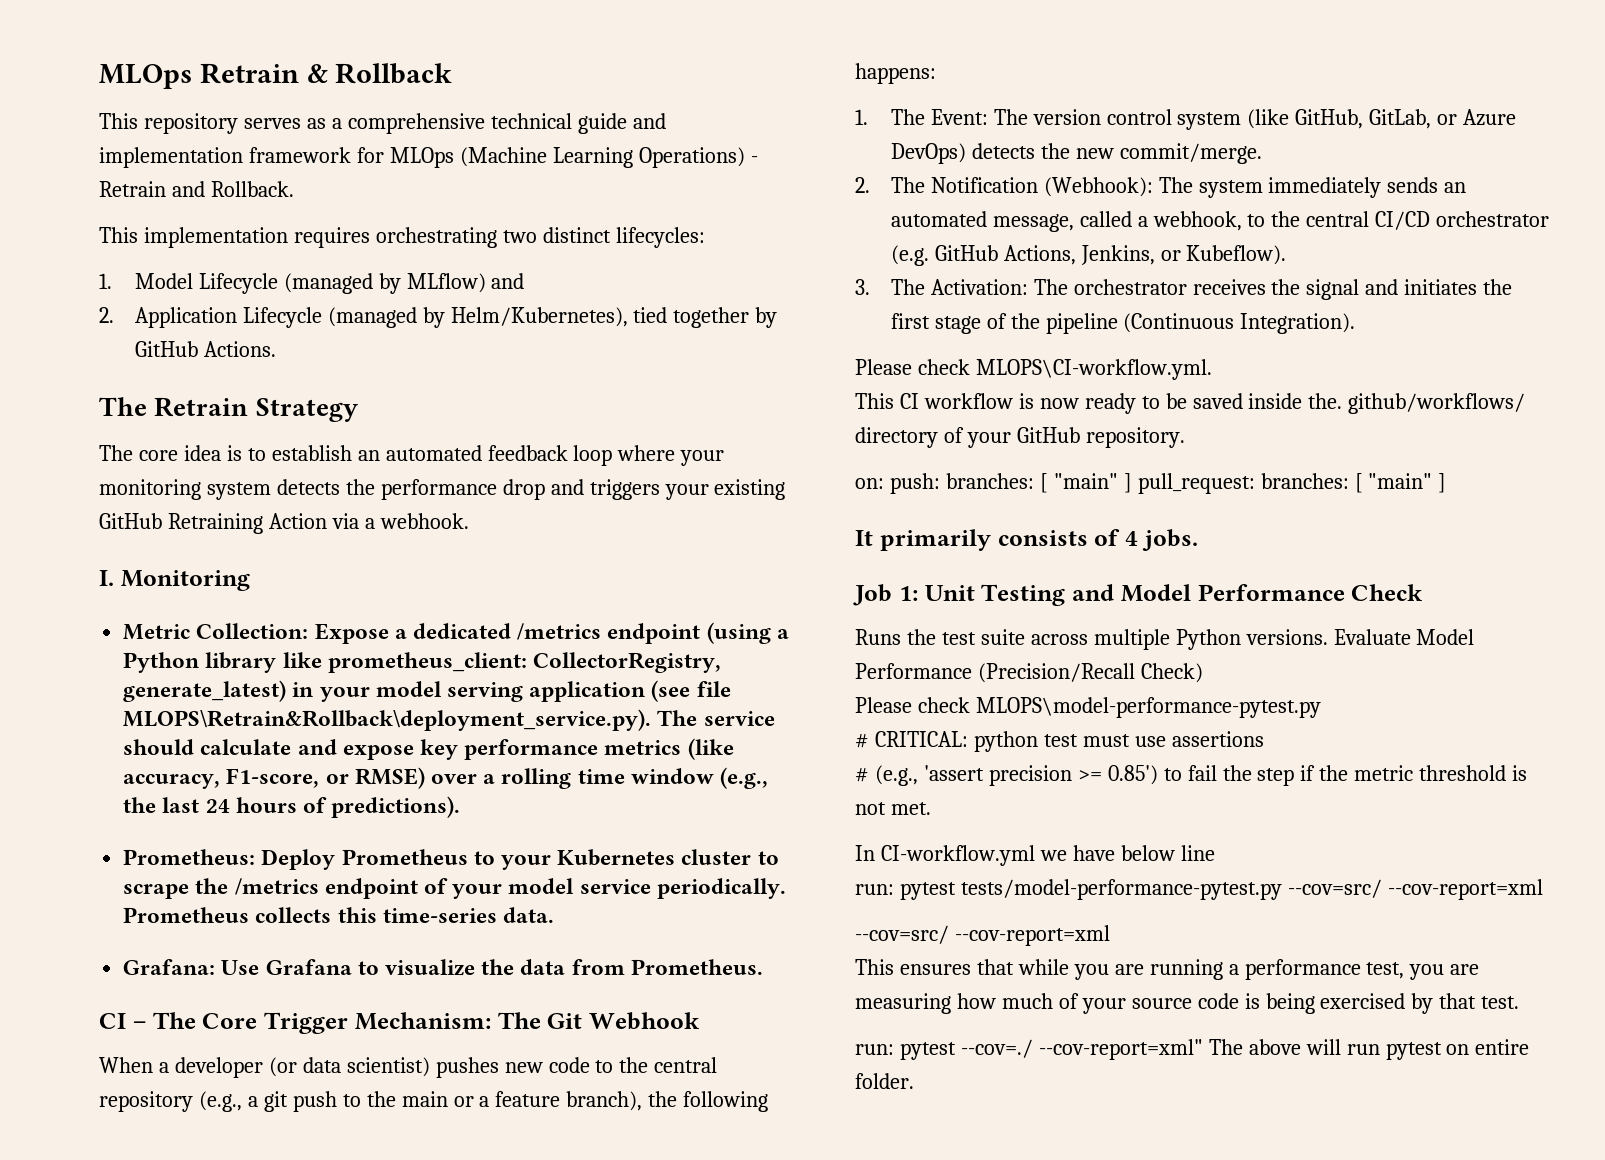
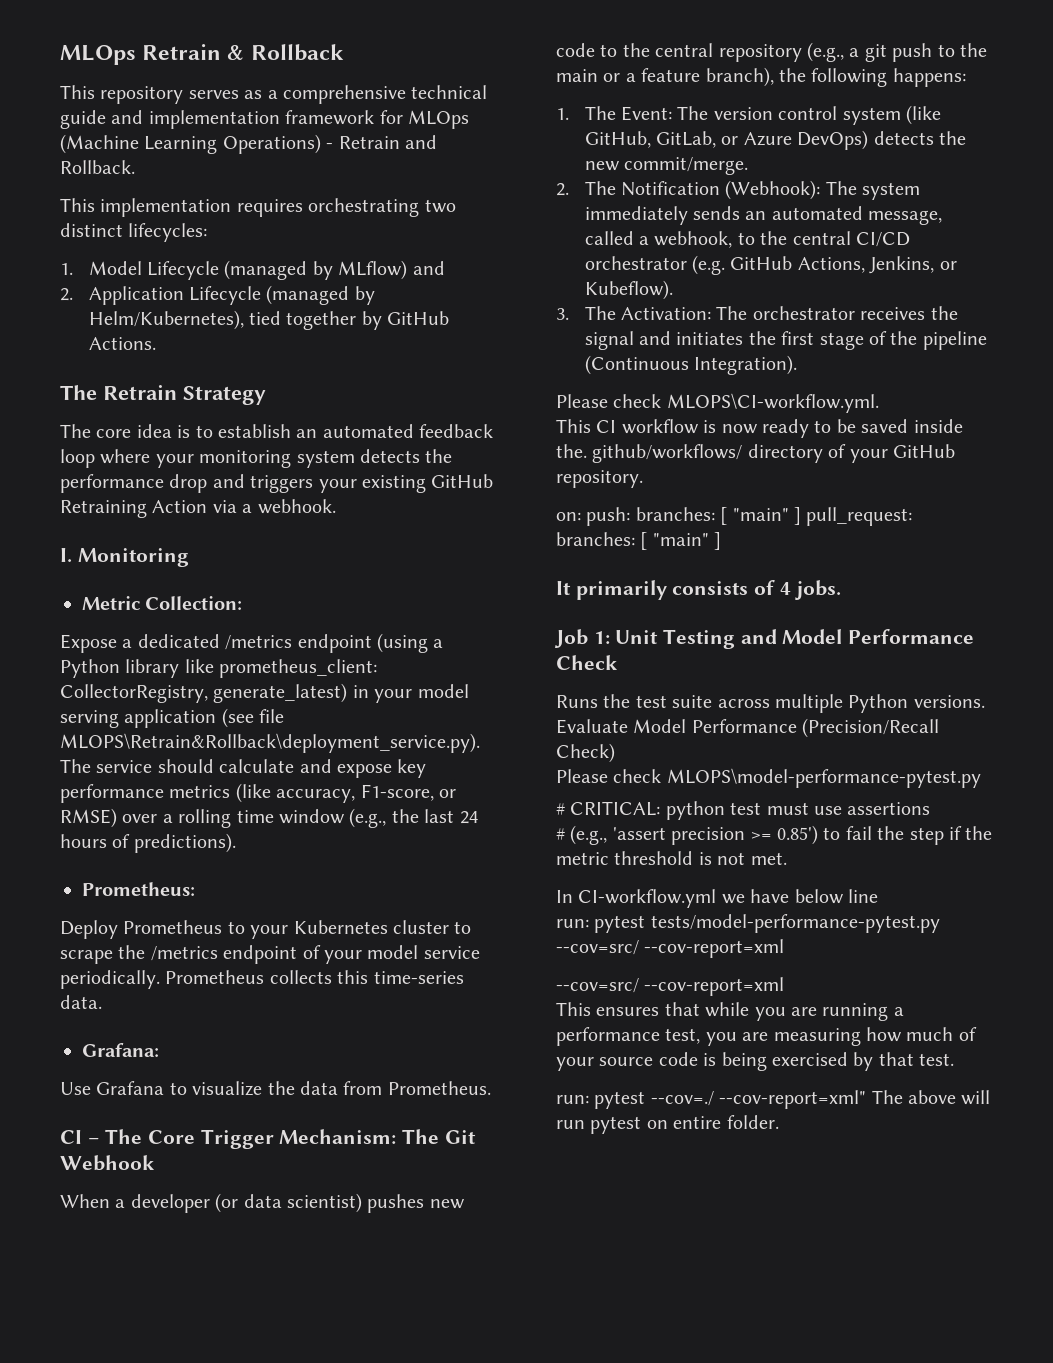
(309, 631) none -> (243, 603) //
(256, 857) none -> (195, 889) //
(216, 967) none -> (159, 1050) //

